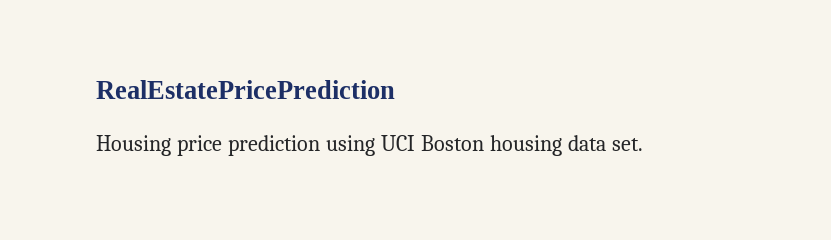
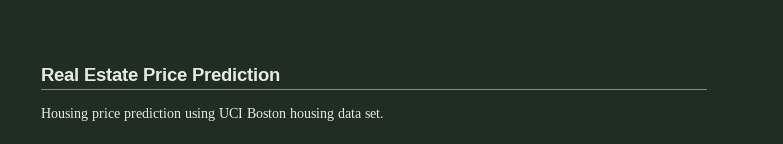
[96,80,395,99] RealEstatePricePrediction -> [41,68,280,81] Real Estate Price Prediction

